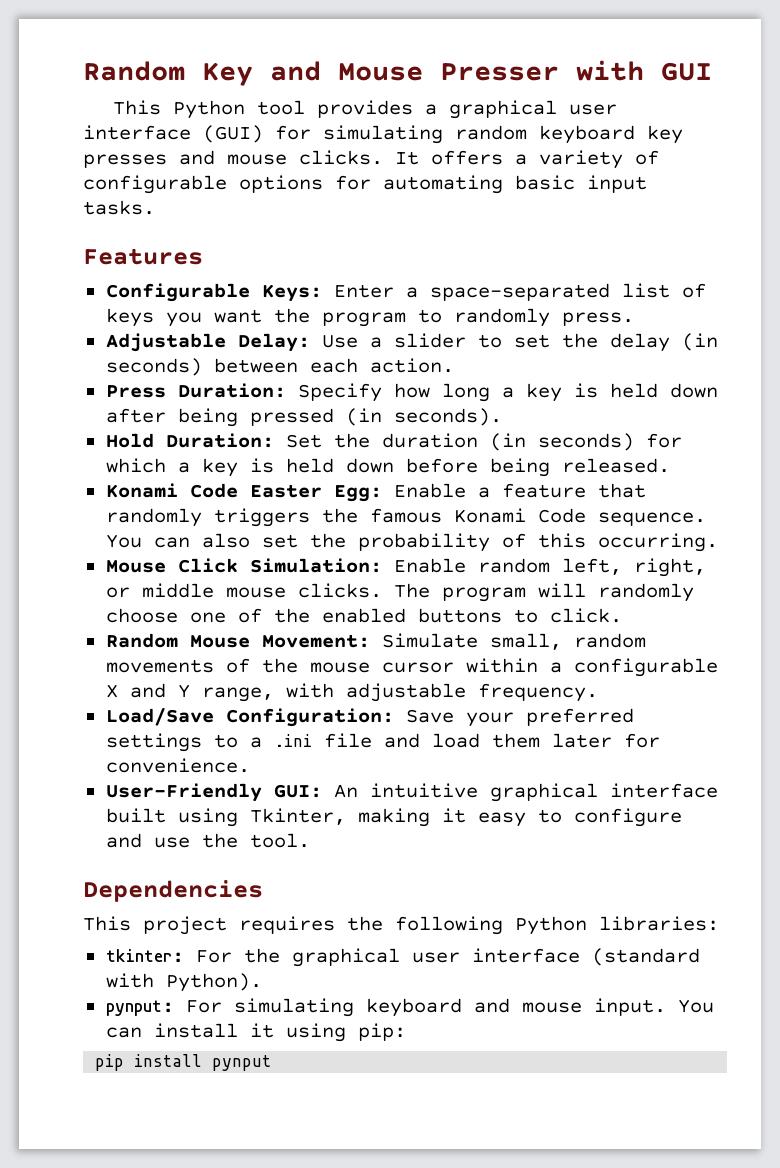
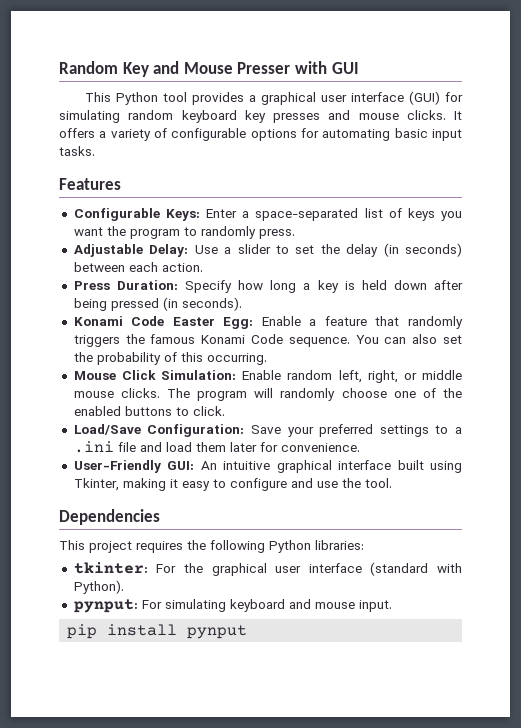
[105,433,682,451] [105,458,670,477] // Hold Duration: Set the duration (in seconds) for which a key is held down before being released. -> (242, 304) none
[105,633,646,650] [105,658,718,677] [105,683,598,702] // Random Mouse Movement: Simulate small, random movements of the mouse cursor within a configurable X and Y range, with adjustable frequency. -> (225, 411) none
[677,999,714,1013] [105,1023,406,1042] You can install it using pip: -> (392, 606) none

